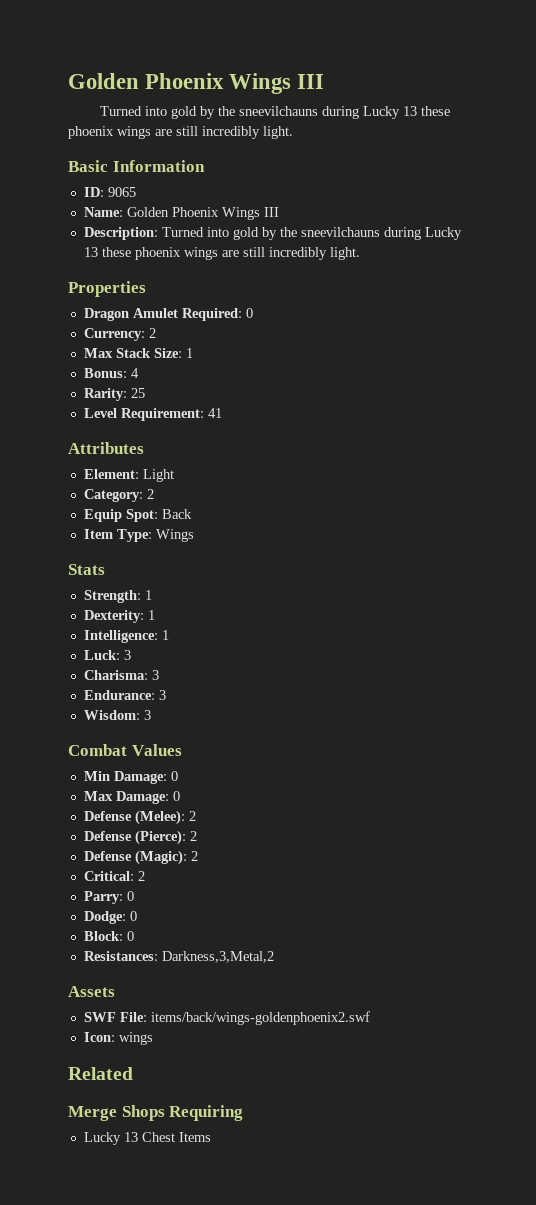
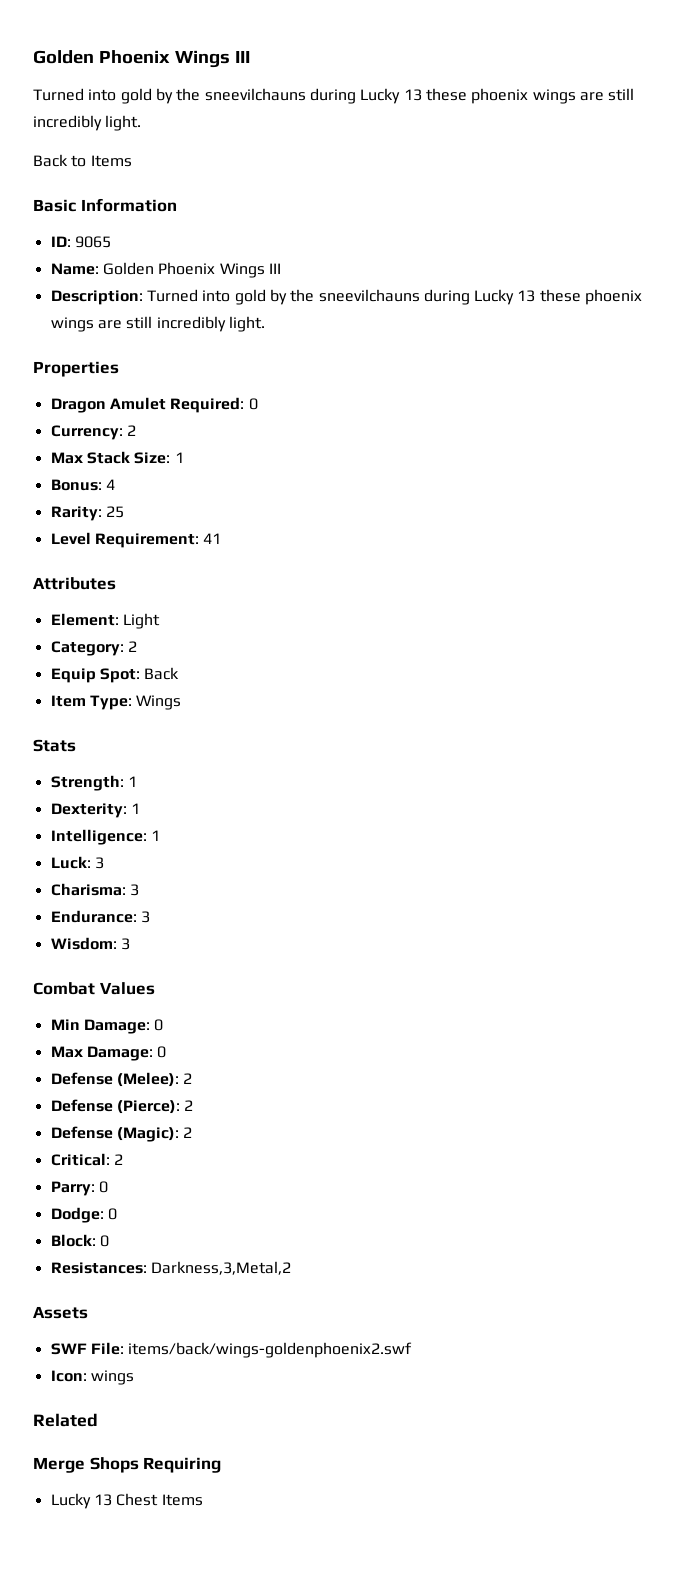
(293, 132) none -> [33,154,132,167] // Back to Items

